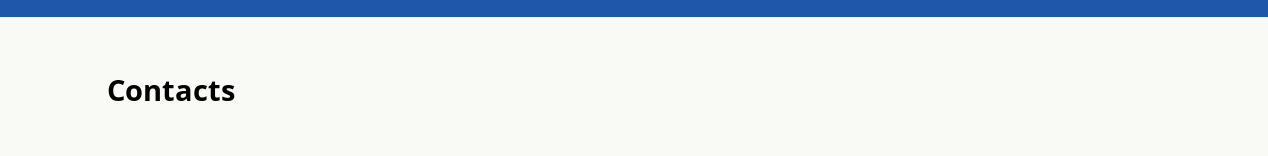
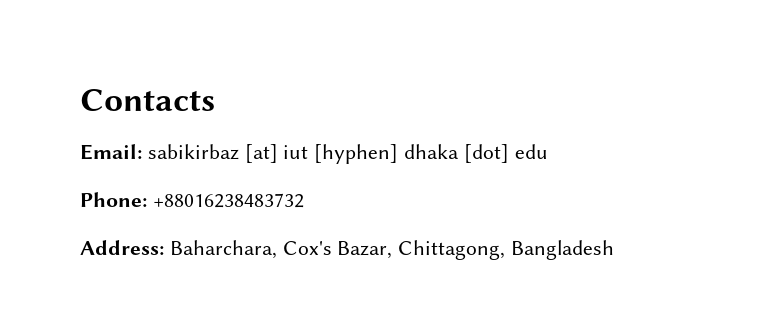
(235, 90) none -> [80,144,548,164] [80,192,304,208] [80,240,615,260] // Email: sabikirbaz [at] iut [hyphen] dhaka [dot] edu // Phone: +88016238483732 // Address: Baharchara, Cox's Bazar, Chittagong, Bangladesh

